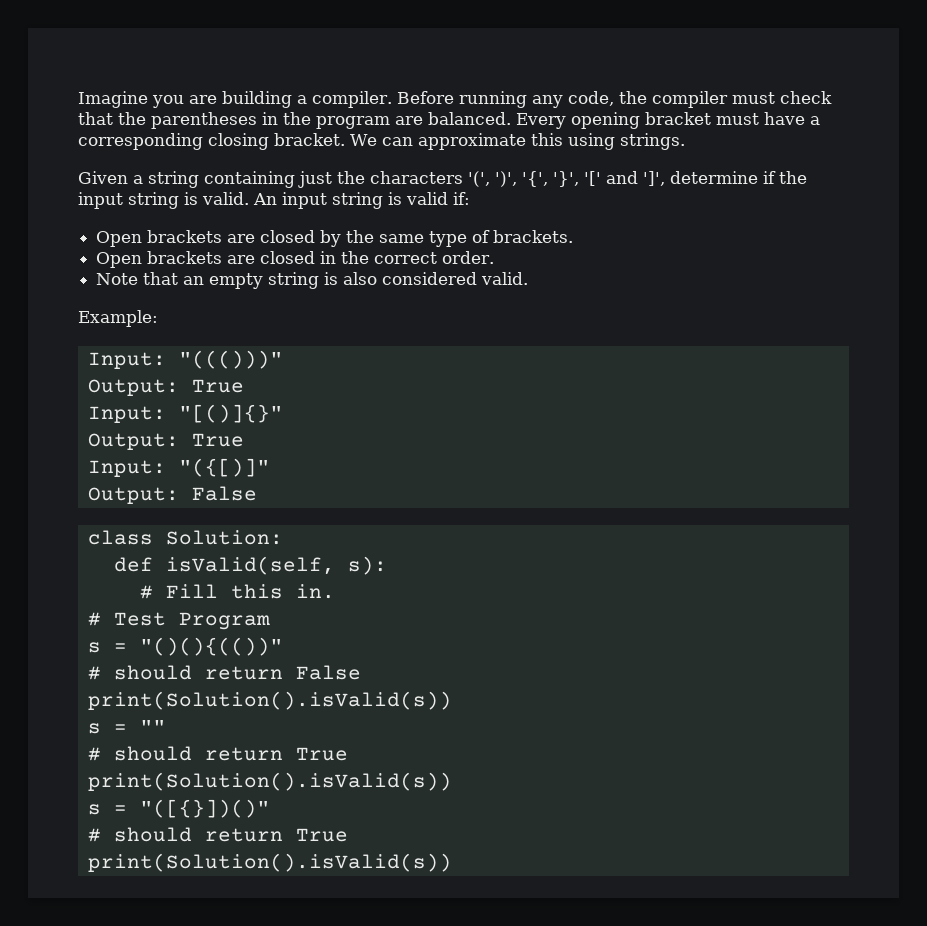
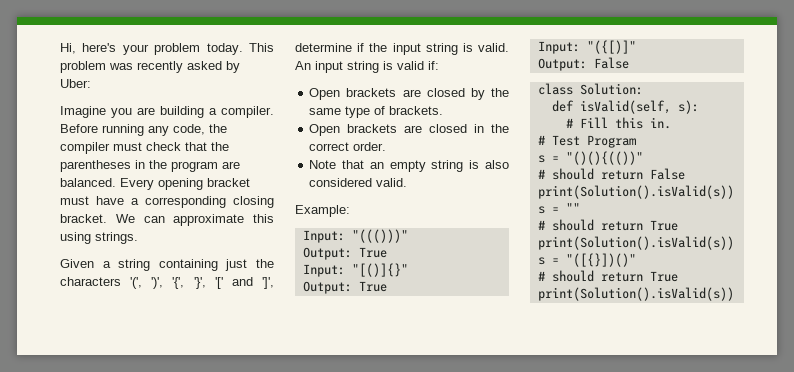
(78, 99) none -> [60,43,274,55] [60,61,240,73] [60,79,91,88] Hi, here's your problem today. This problem was recently asked by Uber: //

